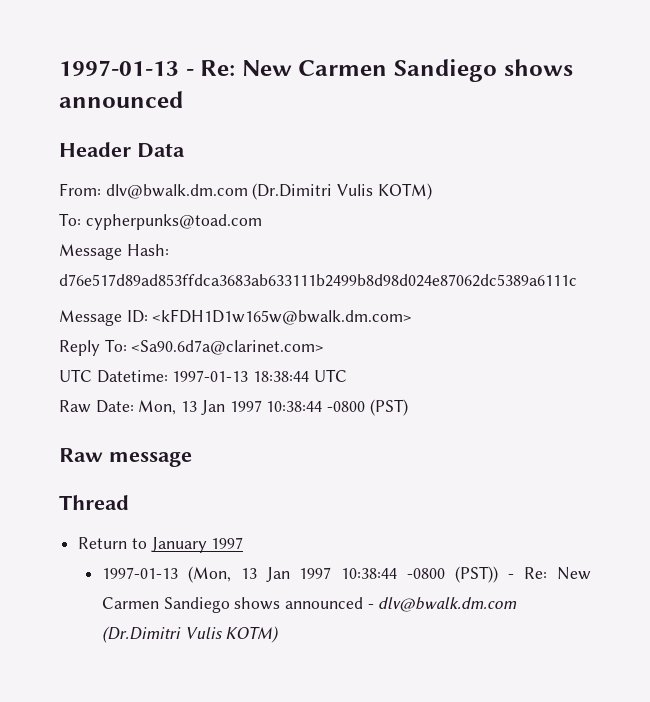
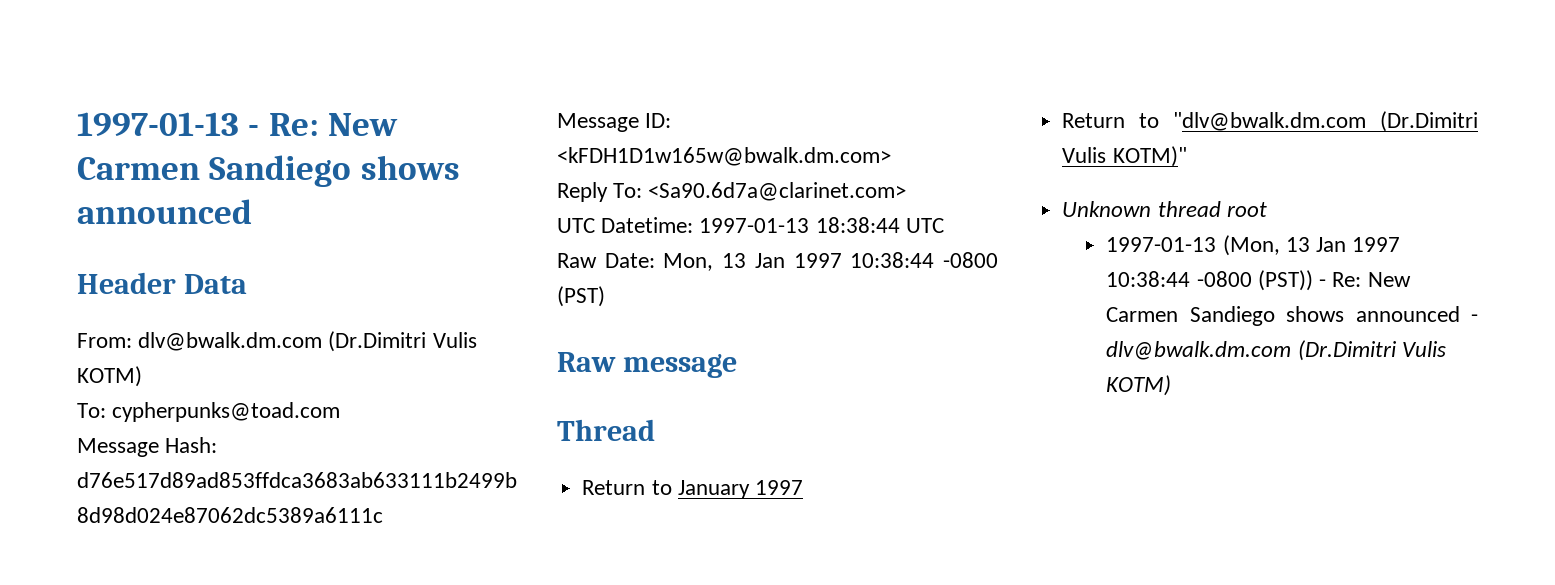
(244, 543) none -> [1062,111,1478,132] [1062,146,1187,167] [1062,201,1267,217] // Return to "dlv@bwalk.dm.com (Dr.Dimitri Vulis KOTM)" // Unknown thread root

